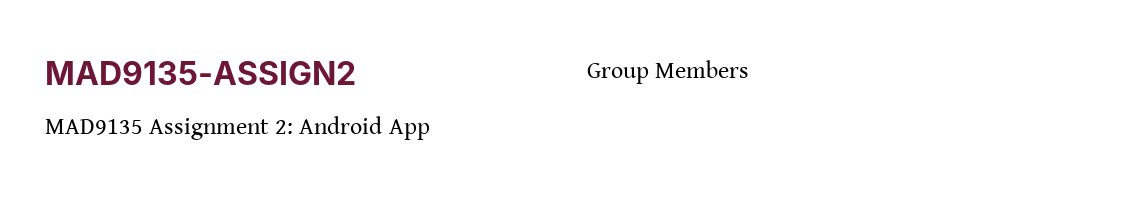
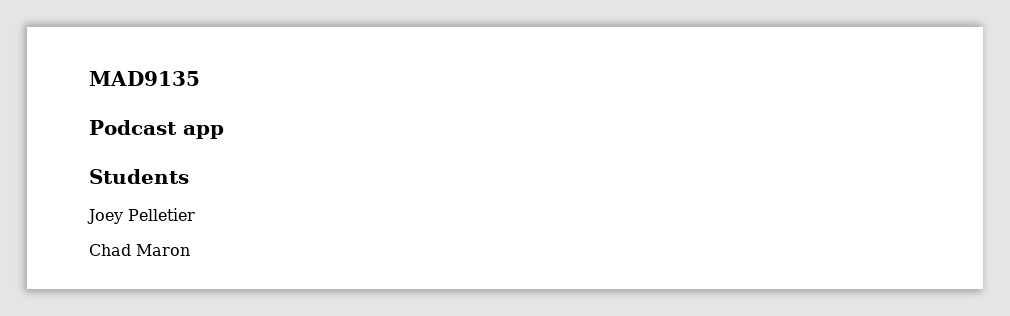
[45,60,356,85] [45,116,430,140] [587,60,750,84] MAD9135-ASSIGN2 // MAD9135 Assignment 2: Android App // Group Members -> [89,71,200,86] [89,120,224,139] [89,169,189,184] [87,208,195,224] [89,244,190,256] MAD9135 // Podcast app // Students // Joey Pelletier // Chad Maron

